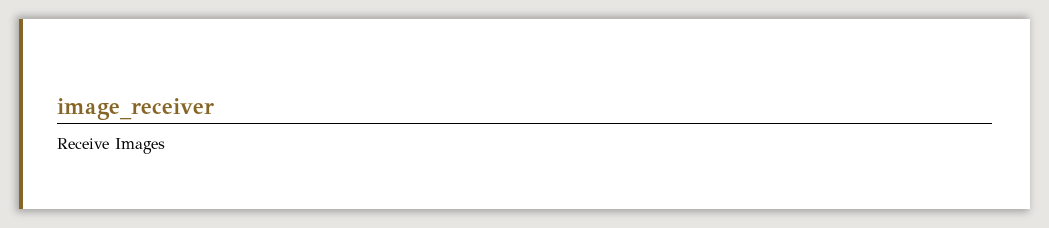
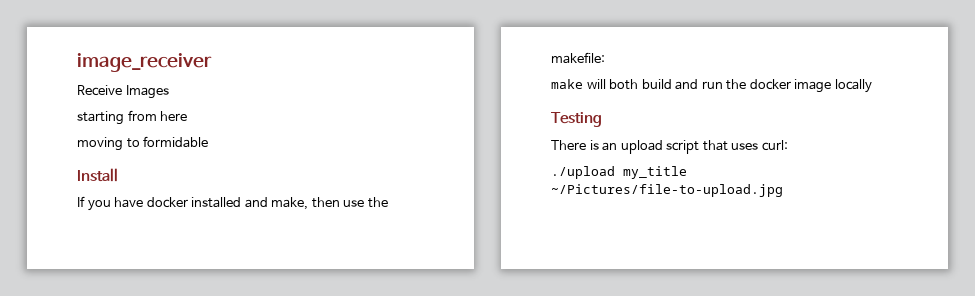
(165, 146) none -> [77,110,188,125] [77,136,209,151] [77,168,118,182] [77,196,388,211] [551,52,605,64] [551,79,872,93] [551,112,602,127] [551,140,788,154] [551,166,687,179] [551,184,783,197] // starting from here // moving to formidable // Install // If you have docker installed and make, then use the makefile: // make will both build and run the docker image locally // Testing // There is an upload script that uses curl: // ./upload my_title ~/Pictures/file-to-upload.jpg

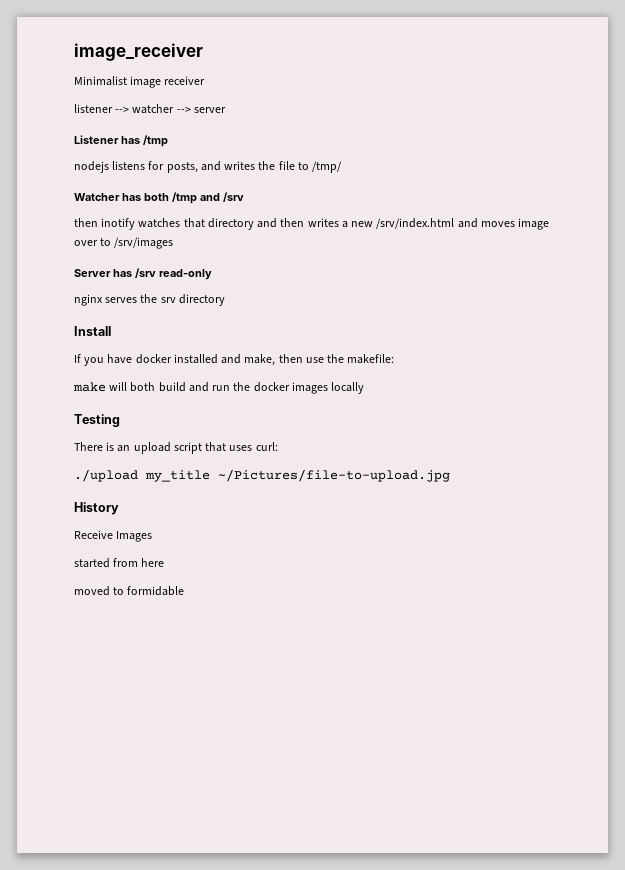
[77,85,169,99] [77,110,188,125] [77,136,209,151] Receive Images // starting from here // moving to formidable -> [74,76,206,88] [74,104,226,114] [74,135,168,147] [74,161,343,173] [74,192,244,204] [74,218,550,230] [74,237,174,249] [74,268,212,280] [74,294,225,306] Minimalist image receiver // listener --> watcher --> server // Listener has /tmp // nodejs listens for posts, and writes the file to /tmp/ // Watcher has both /tmp and /srv // then inotify watches that directory and then writes a new /srv/index.html and moves image over to /srv/images // Server has /srv read-only // nginx serves the srv directory
[794,79,832,93] image -> [291,382,328,394] images
(783, 190) none -> [74,502,119,515] [74,530,153,542] [74,558,165,568] [74,586,185,596] // History // Receive Images // started from here // moved to formidable

